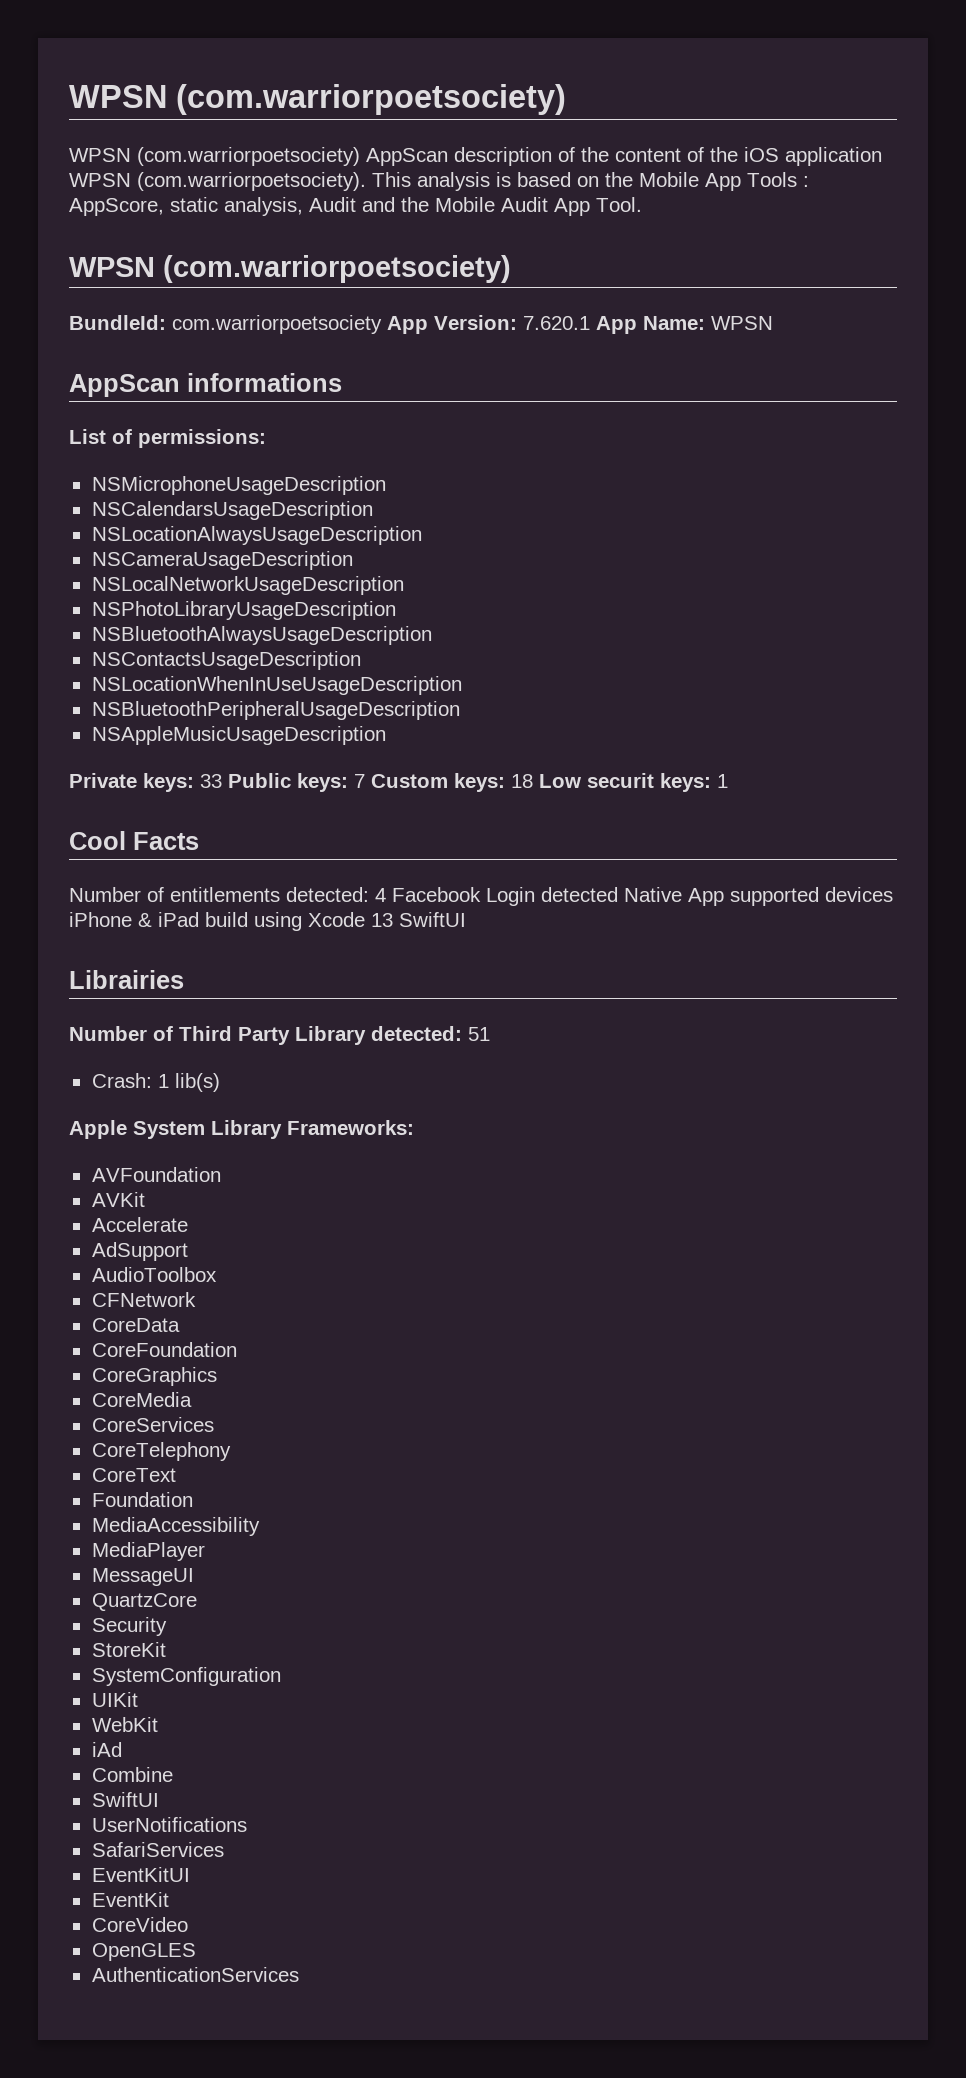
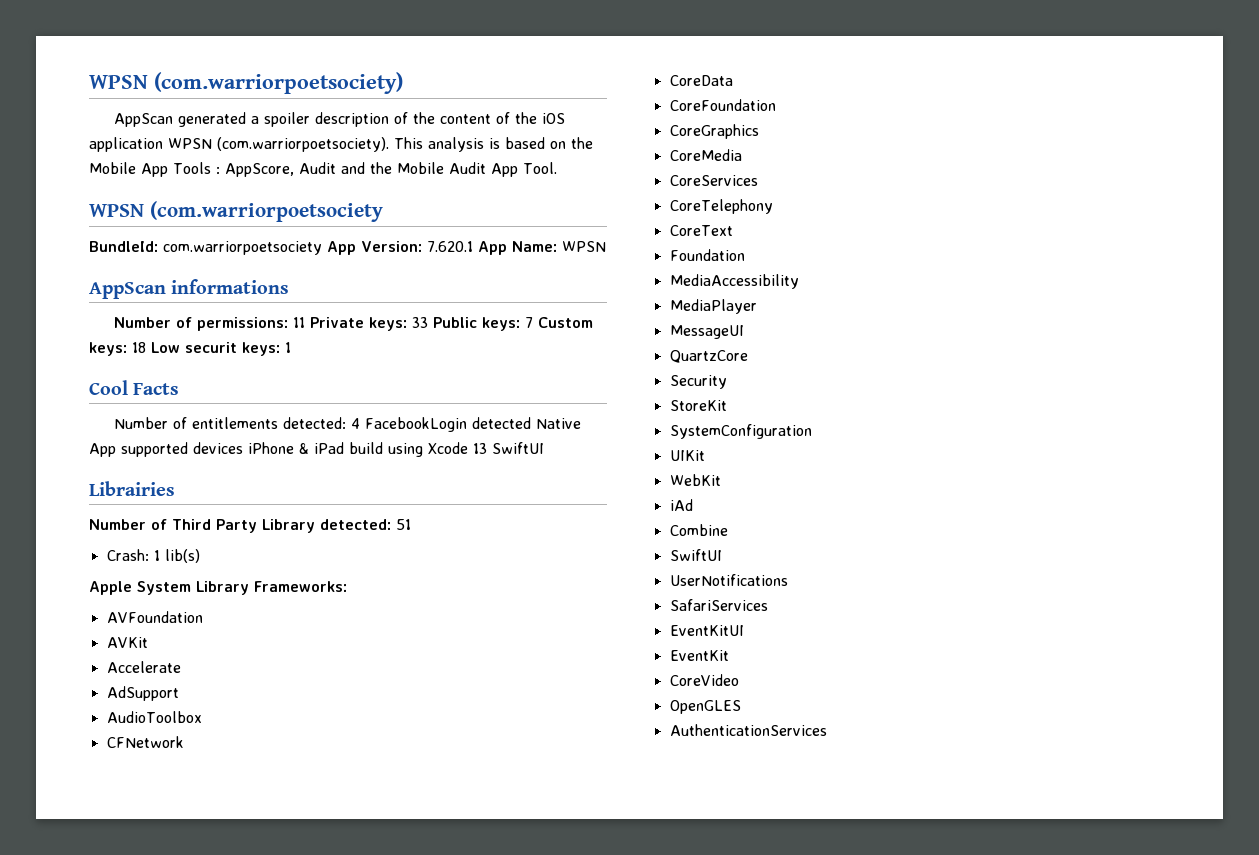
[69,84,566,115] [69,147,448,166] WPSN (com.warriorpoetsociety) // WPSN (com.warriorpoetsociety) AppScan -> [89,72,403,94] [114,112,311,127] WPSN (com.warriorpoetsociety) // AppScan generated a spoiler
[170,197,303,216] static analysis, -> (294, 170) none
[163,255,511,283] (com.warriorpoetsociety) -> [149,201,383,222] (com.warriorpoetsociety
[69,429,106,444] List -> [114,317,172,328] Number
[91,476,386,495] [91,501,373,520] [91,526,422,545] [91,551,353,570] [91,576,404,595] [91,601,396,620] [91,626,432,645] [91,651,361,670] [91,676,462,695] [91,701,460,720] [91,726,386,745] // NSMicrophoneUsageDescription // NSCalendarsUsageDescription // NSLocationAlwaysUsageDescription // NSCameraUsageDescription // NSLocalNetworkUsageDescription // NSPhotoLibraryUsageDescription // NSBluetoothAlwaysUsageDescription // NSContactsUsageDescription // NSLocationWhenInUseUsageDescription // NSBluetoothPeripheralUsageDescription // NSAppleMusicUsageDescription // -> [293,317,306,328] 11
[392,887,535,906] Facebook Login -> [365,417,468,432] FacebookLogin

